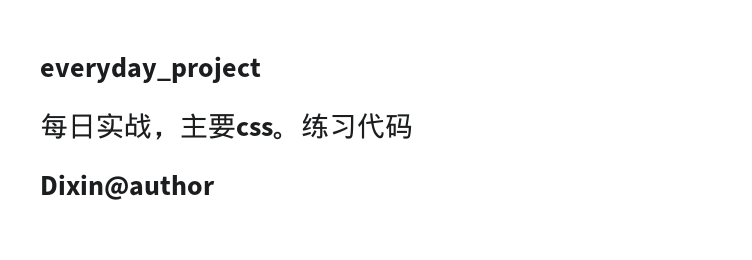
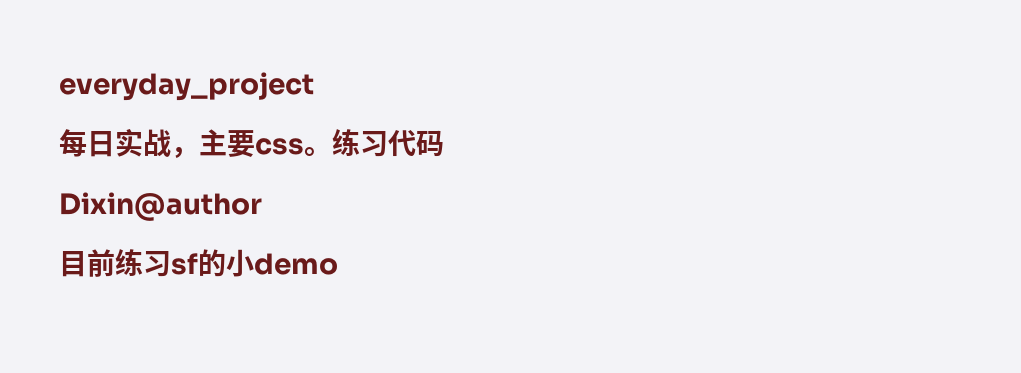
(215, 187) none -> [59,249,338,277] // 目前练习sf的小demo

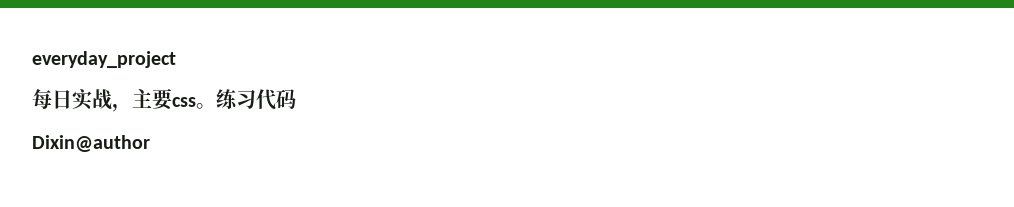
[59,249,338,277] // 目前练习sf的小demo -> (150, 143) none

